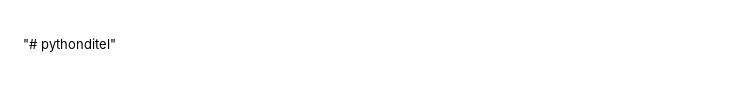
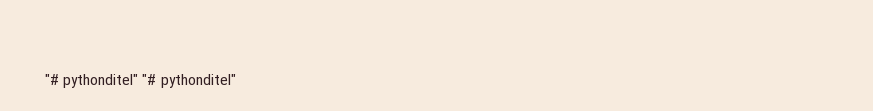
[23,38,116,52] "# pythonditel" -> [45,74,236,88] "# pythonditel" "# pythonditel"

